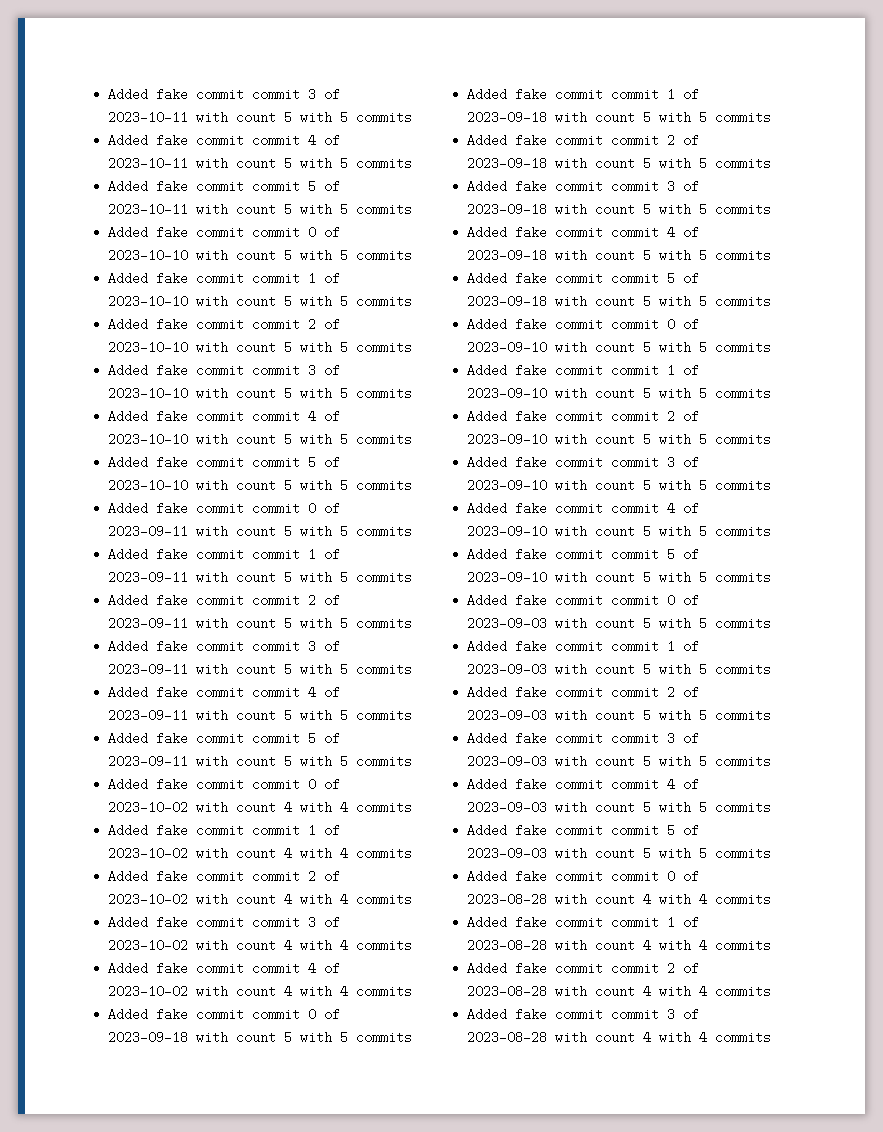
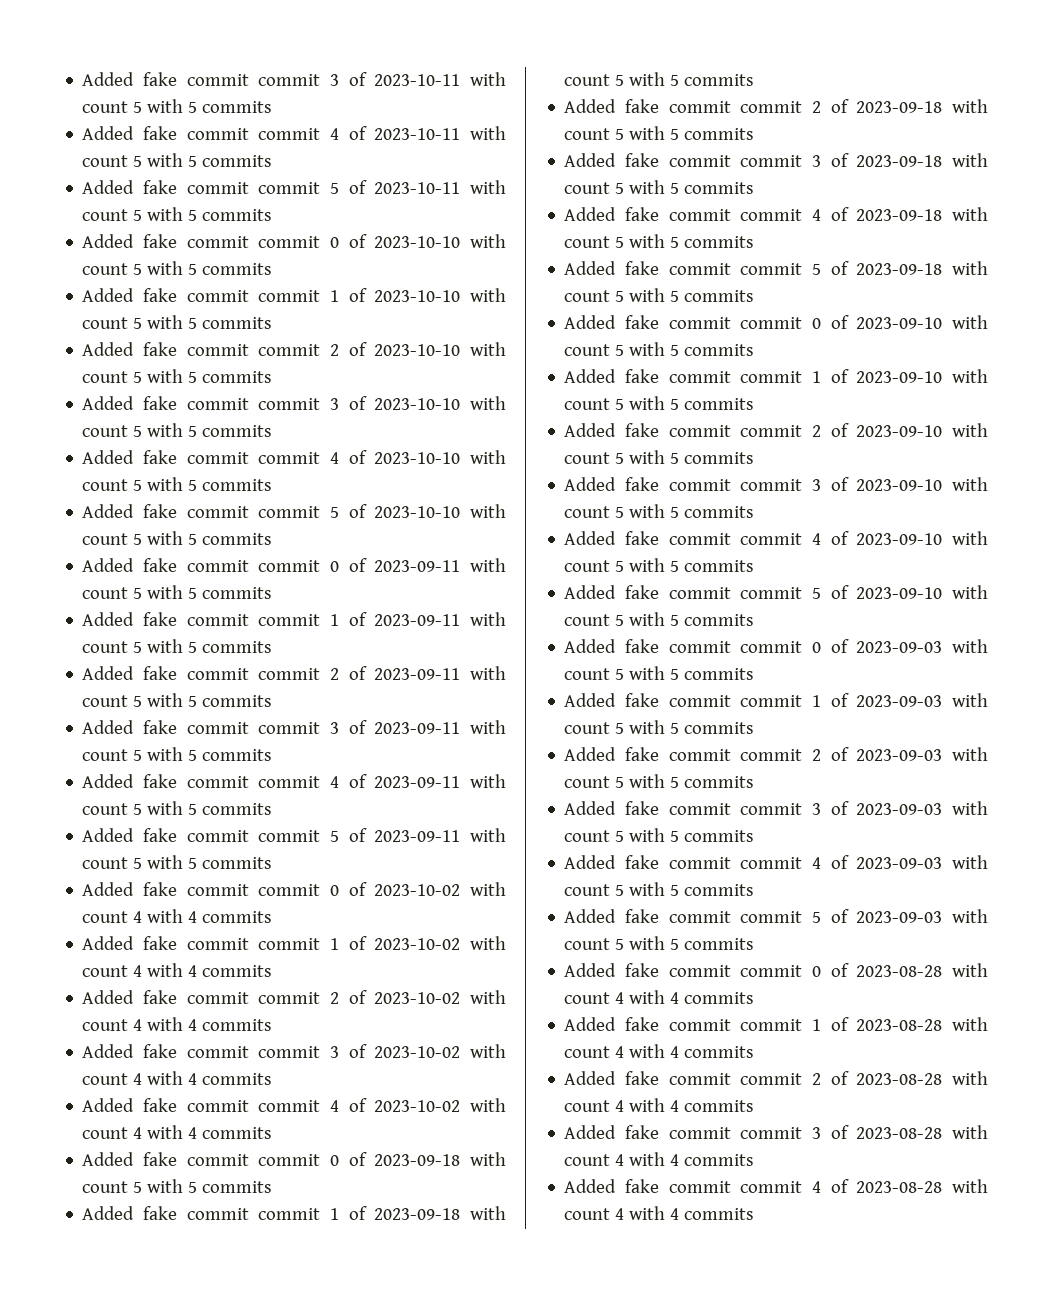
(772, 1037) none -> [564,1179,988,1193] [564,1206,755,1220] // Added fake commit commit 4 of 2023-08-28 with count 4 with 4 commits

